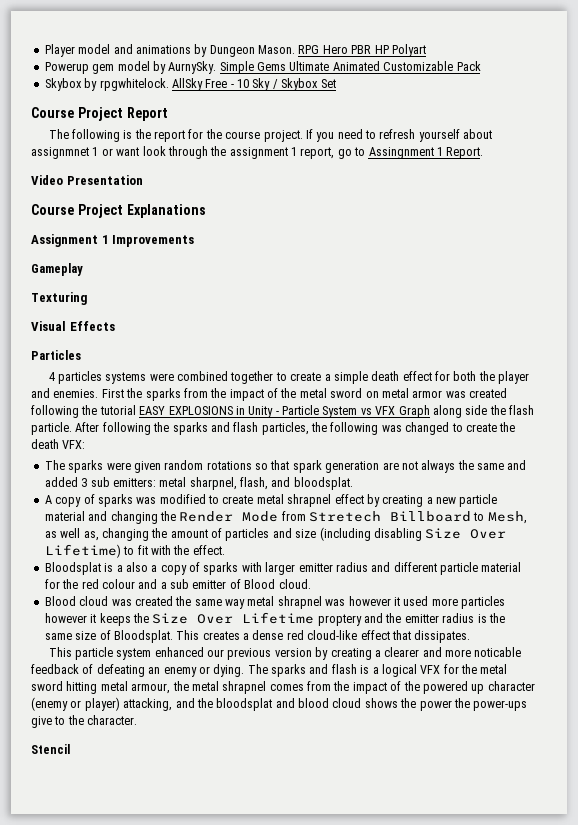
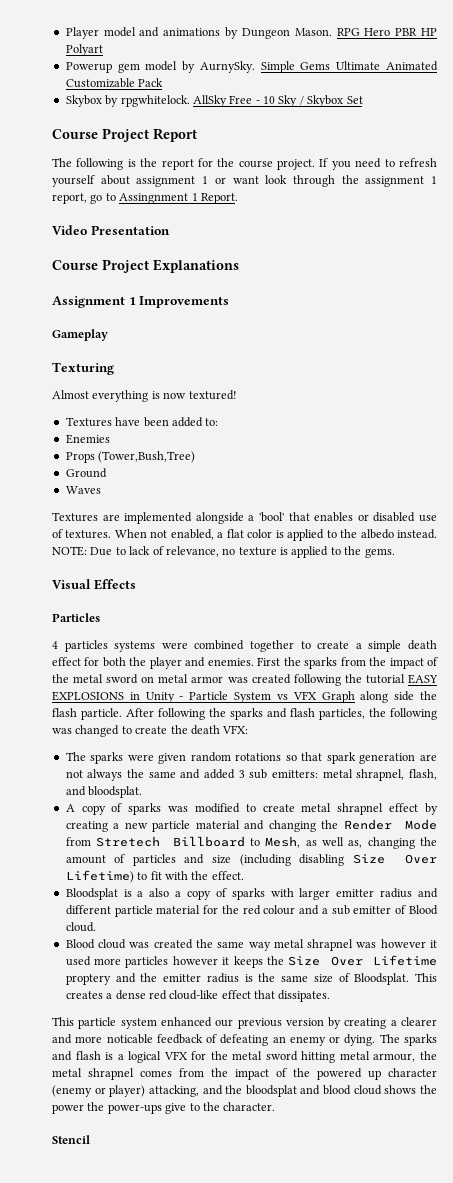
[31,147,89,159] assignmnet -> [136,176,196,187] assignment
(87, 298) none -> [52,390,237,402] [65,417,219,427] [65,434,110,444] [65,451,196,463] [65,468,107,478] [65,486,101,494] [52,512,438,524] [52,529,437,541] [52,546,395,558] // Almost everything is now textured! // Textures have been added to: // Enemies // Props (Tower,Bush,Tree) // Ground // Waves // Textures are implemented alongside a 'bool' that enables or disabled use of textures. When not enabled, a flat color is applied to the albedo instead. NOTE: Due to lack of relevance, no texture is applied to the gems.
[189,477,237,490] sharpnel, -> [356,769,405,781] shrapnel,

